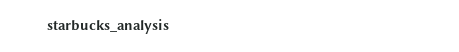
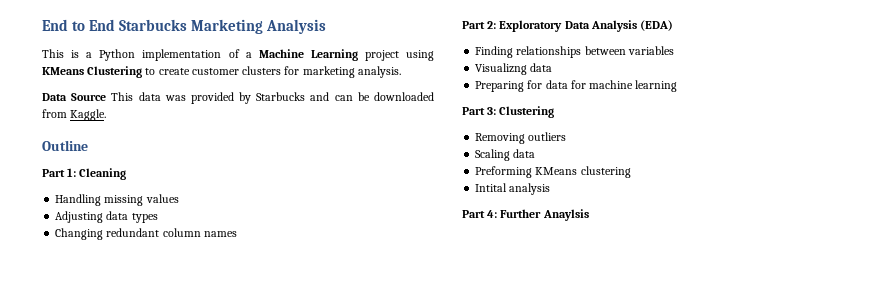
[47,19,169,34] starbucks_analysis -> [42,19,327,34] [42,49,435,61] [42,66,401,78] [42,92,434,104] [42,109,107,121] [42,140,88,151] [42,168,127,180] [55,194,179,206] [55,211,158,223] [55,228,237,240] [462,20,674,32] [475,46,674,58] [475,63,553,75] [475,80,678,92] [462,106,555,118] [475,132,567,144] [475,149,536,161] [475,166,631,178] [475,183,551,195] [462,209,589,221] End to End Starbucks Marketing Analysis // This is a Python implementation of a Machine Learning project using KMeans Clustering to create customer clusters for marketing analysis. // Data Source This data was provided by Starbucks and can be downloaded from Kaggle. // Outline // Part 1: Cleaning // Handling missing values // Adjusting data types // Changing redundant column names // Part 2: Exploratory Data Analysis (EDA) // Finding relationships between variables // Visualizng data // Preparing for data for machine learning // Part 3: Clustering // Removing outliers // Scaling data // Preforming KMeans clustering // Intital analysis // Part 4: Further Anaylsis

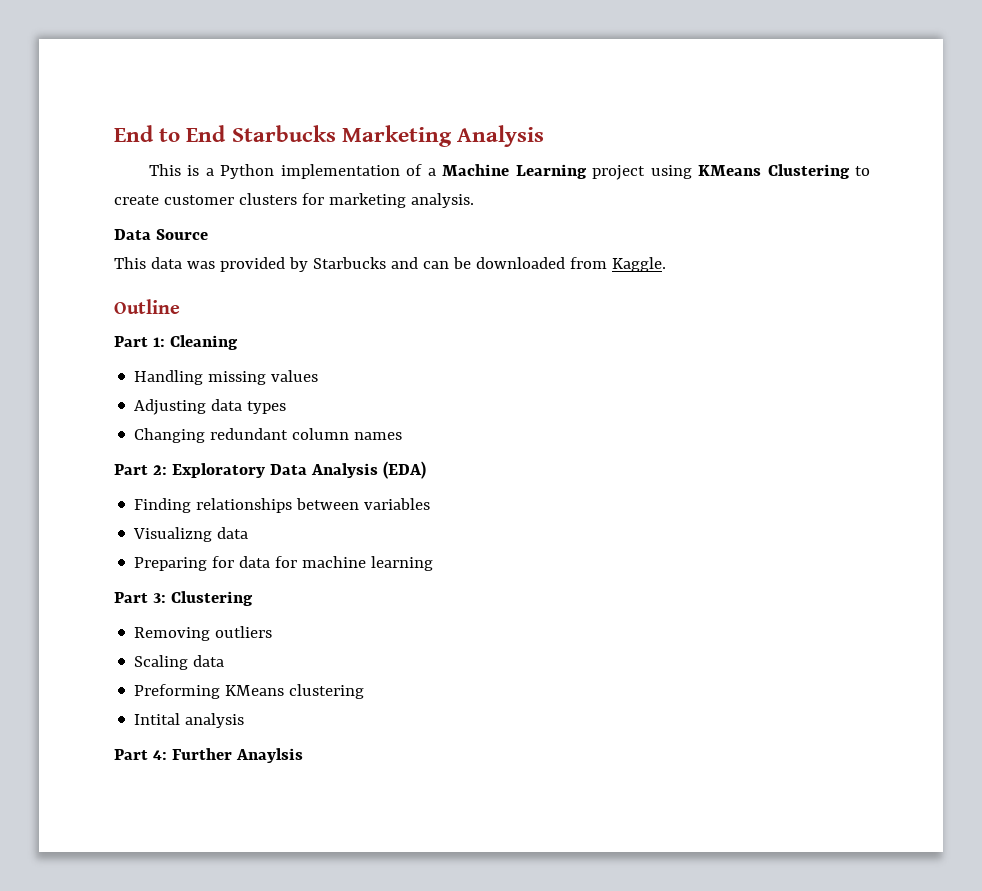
(107, 97) none -> (208, 234) //

